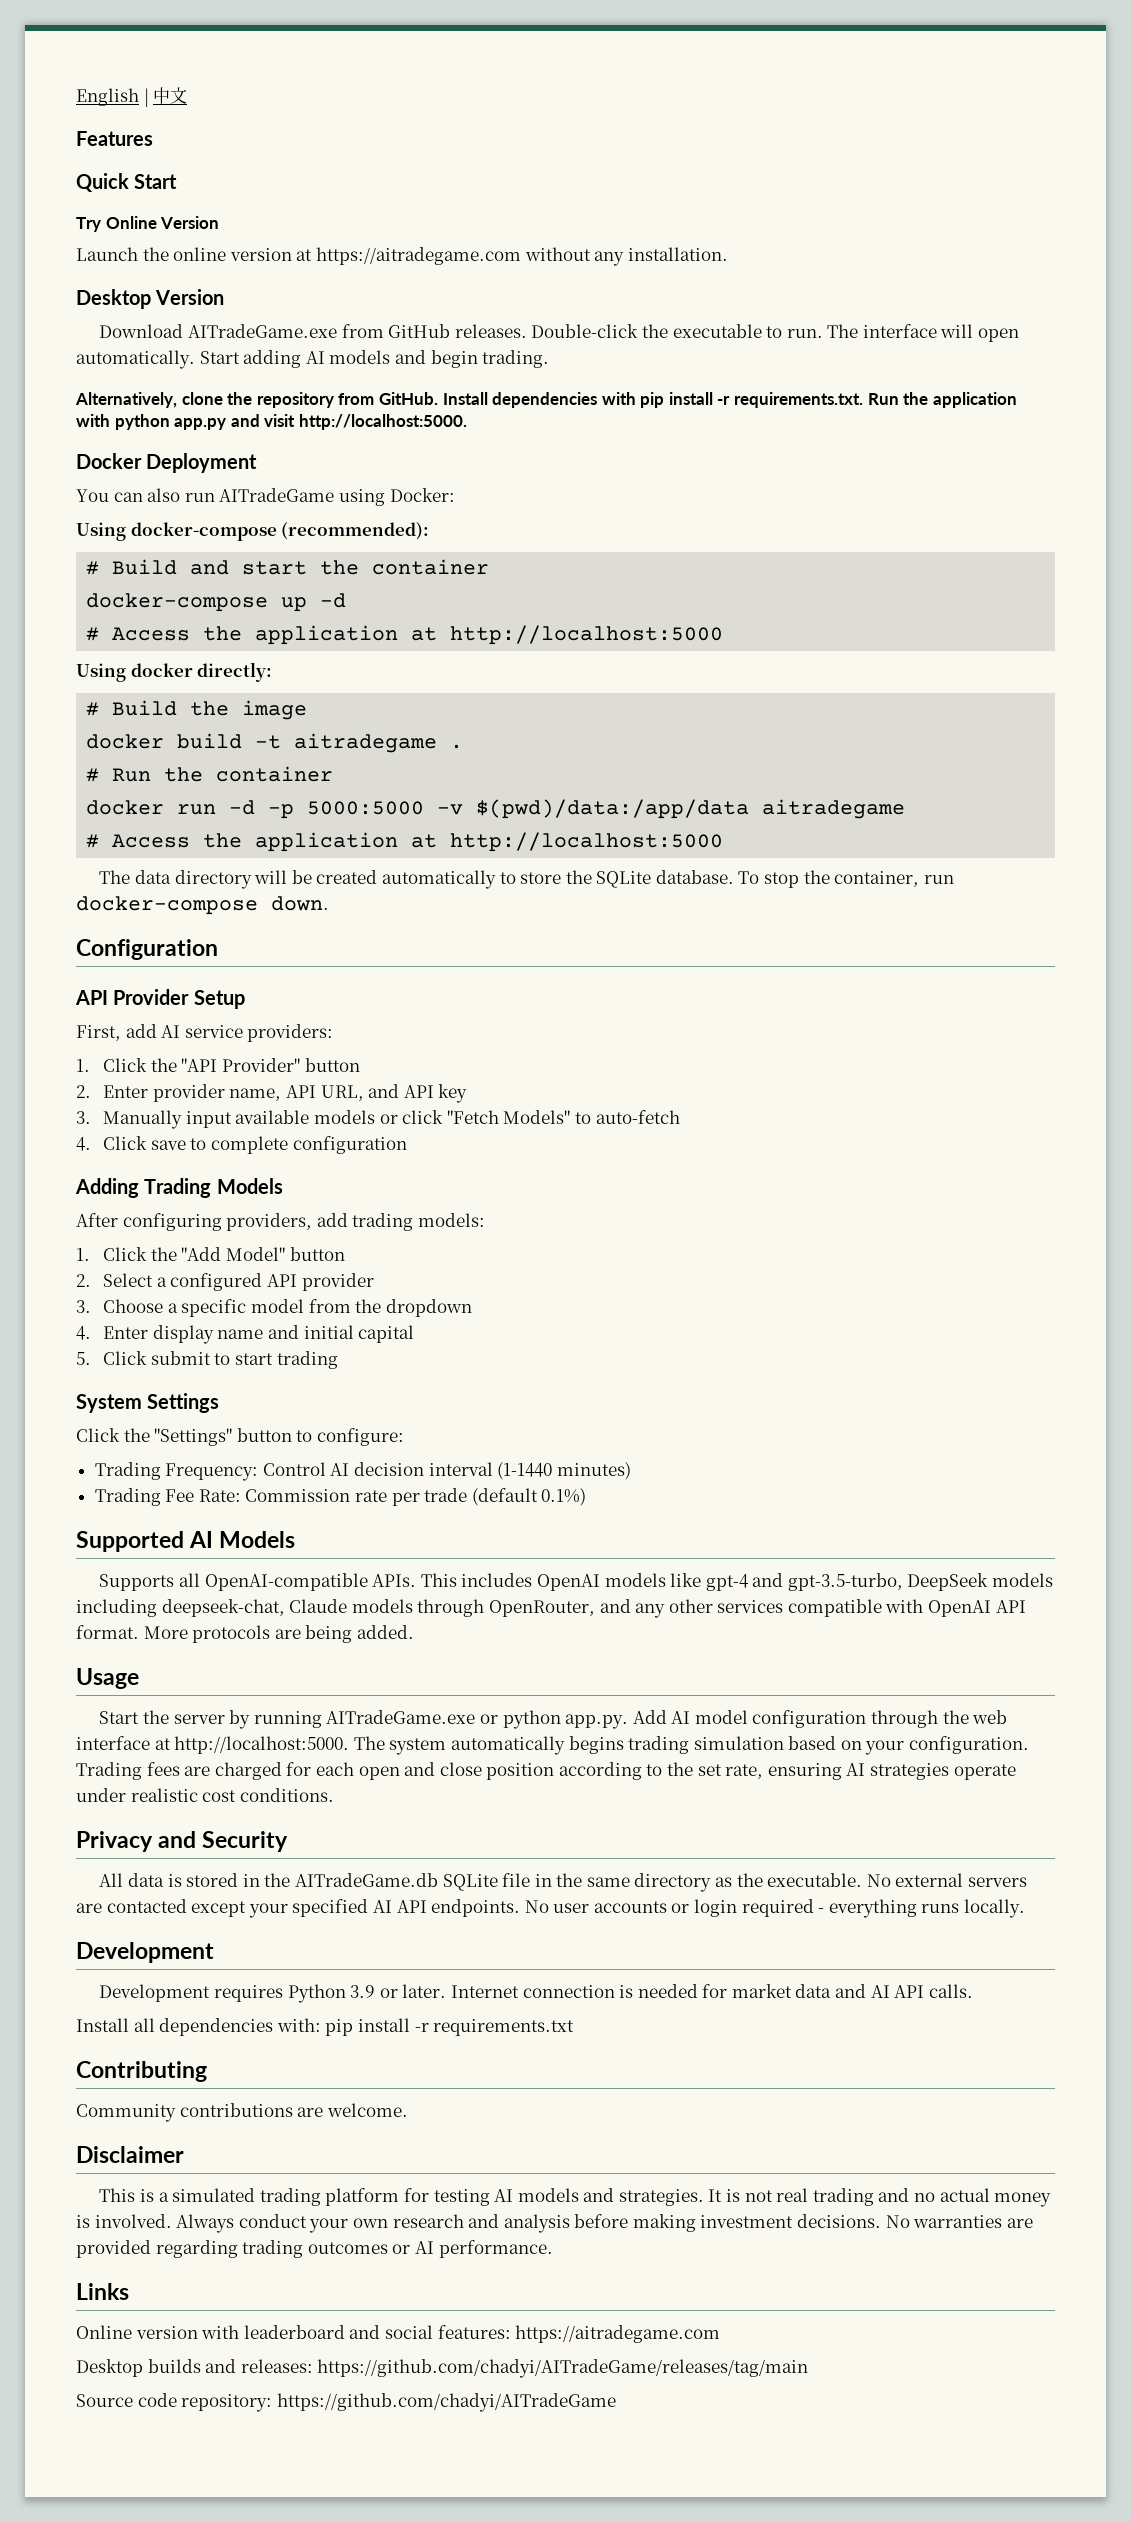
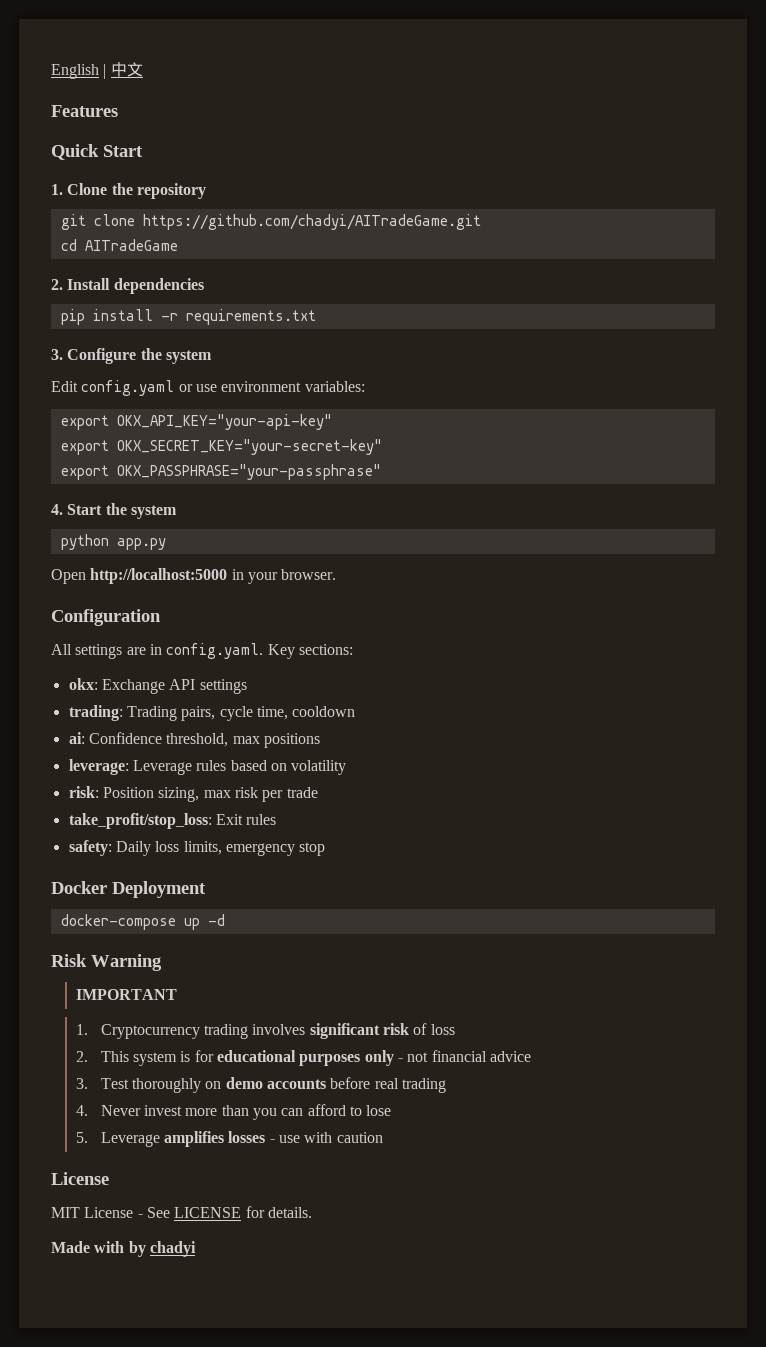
[76,216,220,232] [76,247,728,266] [76,289,225,309] [99,324,1020,342] [76,350,550,369] [75,392,438,408] Try Online Version // Launch the online version at https://aitradegame.com without any installation. // Desktop Version // Download AITradeGame.exe from GitHub releases. Double-click the executable to run. The interface will open automatically. Start adding AI models and begin trading. // Alternatively, clone the repository from GitHub. -> [51,183,206,199] [60,214,481,230] [60,239,178,251] [51,279,63,290] 1. Clone the repository // git clone https://github.com/chadyi/AITradeGame.git // cd AITradeGame // 2.
[601,392,1017,408] [76,414,467,430] [76,453,258,473] [76,488,455,506] [76,522,430,541] [86,559,490,575] [86,593,347,612] [86,625,724,645] [76,662,273,682] [86,700,308,720] [86,733,464,753] [86,766,334,782] [86,799,906,819] [86,832,724,852] [99,870,954,889] [76,896,329,915] [76,939,218,960] [75,989,245,1009] [76,1024,334,1042] [76,1058,360,1072] [76,1084,468,1103] [76,1110,680,1129] [76,1136,407,1154] [75,1178,283,1198] [76,1213,485,1231] [76,1247,345,1261] [76,1273,374,1291] [76,1299,472,1317] [76,1325,415,1344] [76,1351,338,1369] [76,1393,220,1413] [76,1428,404,1446] [94,1462,631,1481] [94,1488,587,1506] [76,1531,296,1552] [99,1573,1054,1591] [76,1599,1026,1618] [76,1625,414,1643] [76,1668,139,1689] [99,1710,1008,1729] [76,1736,1030,1755] [76,1762,1016,1780] [76,1788,334,1802] [76,1831,289,1852] [99,1873,1027,1892] [76,1899,1026,1918] [76,1942,214,1963] [99,1984,973,2003] [76,2018,575,2036] [76,2061,207,2082] [76,2103,408,2122] [76,2146,184,2163] [99,2188,1052,2207] [76,2214,1033,2233] [76,2240,553,2258] [76,2283,129,2300] [76,2325,721,2343] [76,2359,809,2378] [76,2393,616,2412] with pip install -r requirements.txt. Run the application with python app.py and visit http://localhost:5000. // Docker Deployment // You can also run AITradeGame using Docker: // Using docker-compose (recommended): // # Build and start the container // docker-compose up -d // # Access the application at http://localhost:5000 // Using docker directly: // # Build the image // docker build -t aitradegame . // # Run the container // docker run -d -p 5000:5000 -v $(pwd)/data:/app/data aitradegame // # Access the application at http://localhost:5000 // The data directory will be created automatically to store the SQLite database. To stop the container, run docker-compose down. // Configuration // API Provider Setup // First, add AI service providers: // 1. Click the "API Provider" button // 2. Enter provider name, API URL, and API key // 3. Manually input available models or click "Fetch Models" to auto-fetch // 4. Click save to complete configuration // Adding Trading Models // After configuring providers, add trading models: // 1. Click the "Add Model" button // 2. Select a configured API provider // 3. Choose a specific model from the dropdown // 4. Enter display name and initial capital // 5. Click submit to start trading // System Settings // Click the "Settings" button to configure: // Trading Frequency: Control AI decision interval (1-1440 minutes) // Trading Fee Rate: Commission rate per trade (default 0.1%) // Supported AI Models // Supports all OpenAI-compatible APIs. This includes OpenAI models like gpt-4 and gpt-3.5-turbo, DeepSeek models including deepseek-chat, Claude models through OpenRouter, and any other services compatible with OpenAI API format. More protocols are being added. // Usage // Start the server by running AITradeGame.exe or python app.py. Add AI model configuration through the web interface at http://localhost:5000. The system automatically begins trading simulation based on your configuration. Trading fees are charged for each open and close position according to the set rate, ensuring AI strategies operate under realistic cost conditions. // Privacy and Security // All data is stored in the AITradeGame.db SQLite file in the same directory as the executable. No external servers are contacted except your specified AI API endpoints. No user accounts or login required - everything runs locally. // Development // Development requires Python 3.9 or later. Internet connection is needed for market data and AI API calls. // Install all dependencies with: pip install -r requirements.txt // Contributing // Community contributions are welcome. // Disclaimer // This is a simulated trading platform for testing AI models and strategies. It is not real trading and no actual money is involved. Always conduct your own research and analysis before making investment decisions. No warranties are provided regarding trading outcomes or AI performance. // Links // Online version with leaderboard and social features: https://aitradegame.com // Desktop builds and releases: https://github.com/chadyi/AITradeGame/releases/tag/main // Source code repository: https://github.com/chadyi/AITradeGame -> [60,309,316,325] [51,348,212,364] [51,380,365,396] [60,414,332,430] [60,439,382,455] [60,464,381,480] [51,503,177,519] [60,534,166,550] [51,568,337,584] [51,609,161,626] [51,643,353,659] [68,678,247,694] [68,705,356,721] [68,732,320,748] [68,759,347,775] [68,786,318,802] [68,813,277,829] [68,840,326,856] [51,881,206,898] [60,914,225,930] [51,954,162,971] [75,989,177,1000] [75,1023,455,1039] [75,1050,531,1066] [75,1077,446,1093] [75,1104,392,1120] [75,1131,383,1147] [51,1172,109,1185] [51,1206,312,1218] [51,1241,196,1257] // pip install -r requirements.txt // 3. Configure the system // Edit config.yaml or use environment variables: // export OKX_API_KEY="your-api-key" // export OKX_SECRET_KEY="your-secret-key" // export OKX_PASSPHRASE="your-passphrase" // 4. Start the system // python app.py // Open http://localhost:5000 in your browser. // Configuration // All settings are in config.yaml. Key sections: // okx: Exchange API settings // trading: Trading pairs, cycle time, cooldown // ai: Confidence threshold, max positions // leverage: Leverage rules based on volatility // risk: Position sizing, max risk per trade // take_profit/stop_loss: Exit rules // safety: Daily loss limits, emergency stop // Docker Deployment // docker-compose up -d // Risk Warning // IMPORTANT // 1. Cryptocurrency trading involves significant risk of loss // 2. This system is for educational purposes only - not financial advice // 3. Test thoroughly on demo accounts before real trading // 4. Never invest more than you can afford to lose // 5. Leverage amplifies losses - use with caution // License // MIT License - See LICENSE for details. // Made with by chadyi

